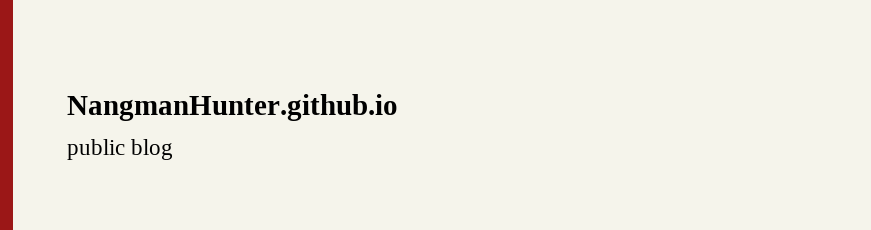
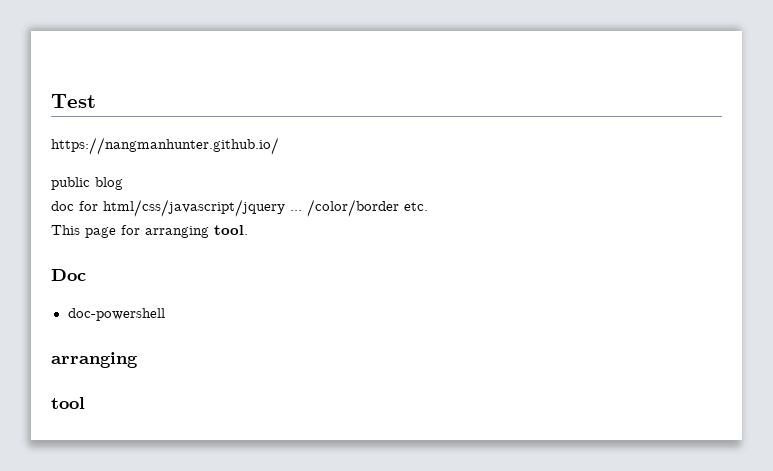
[67,94,398,121] NangmanHunter.github.io -> [51,94,96,108] [51,137,279,155] Test // https://nangmanhunter.github.io/
(174, 149) none -> [51,199,428,217] [51,225,248,238] [51,269,86,281] [67,308,165,321] [51,352,138,368] [51,397,85,409] // doc for html/css/javascript/jquery ... /color/border etc. // This page for arranging tool. // Doc // doc-powershell // arranging // tool

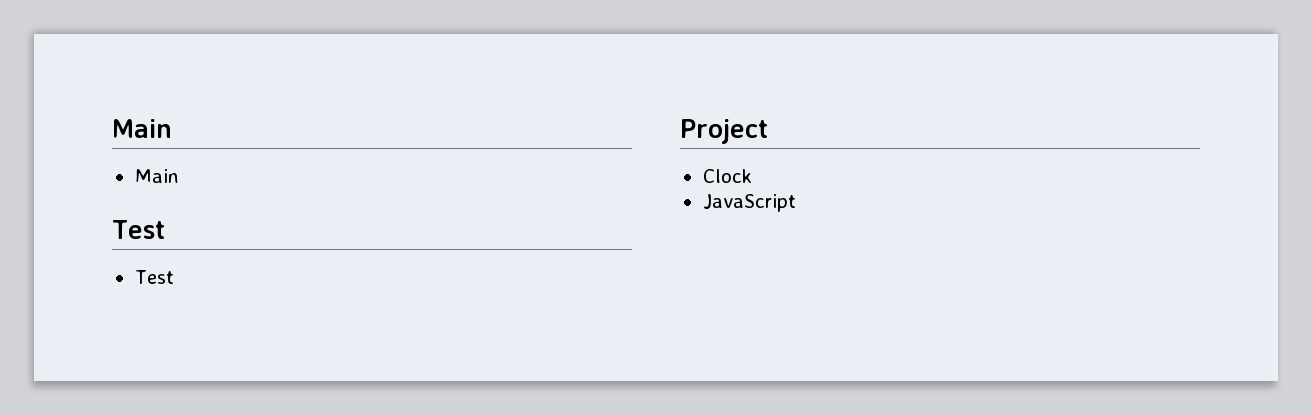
[51,94,96,108] [51,137,279,155] [51,177,123,190] [51,199,428,217] [51,225,248,238] [51,269,86,281] [67,308,165,321] [51,352,138,368] [51,397,85,409] Test // https://nangmanhunter.github.io/ // public blog // doc for html/css/javascript/jquery ... /color/border etc. // This page for arranging tool. // Doc // doc-powershell // arranging // tool -> [112,119,172,138] [134,169,178,183] [112,220,165,239] [134,270,174,284] [680,119,768,144] [702,169,752,183] [702,194,796,212] Main // Main // Test // Test // Project // Clock // JavaScript

